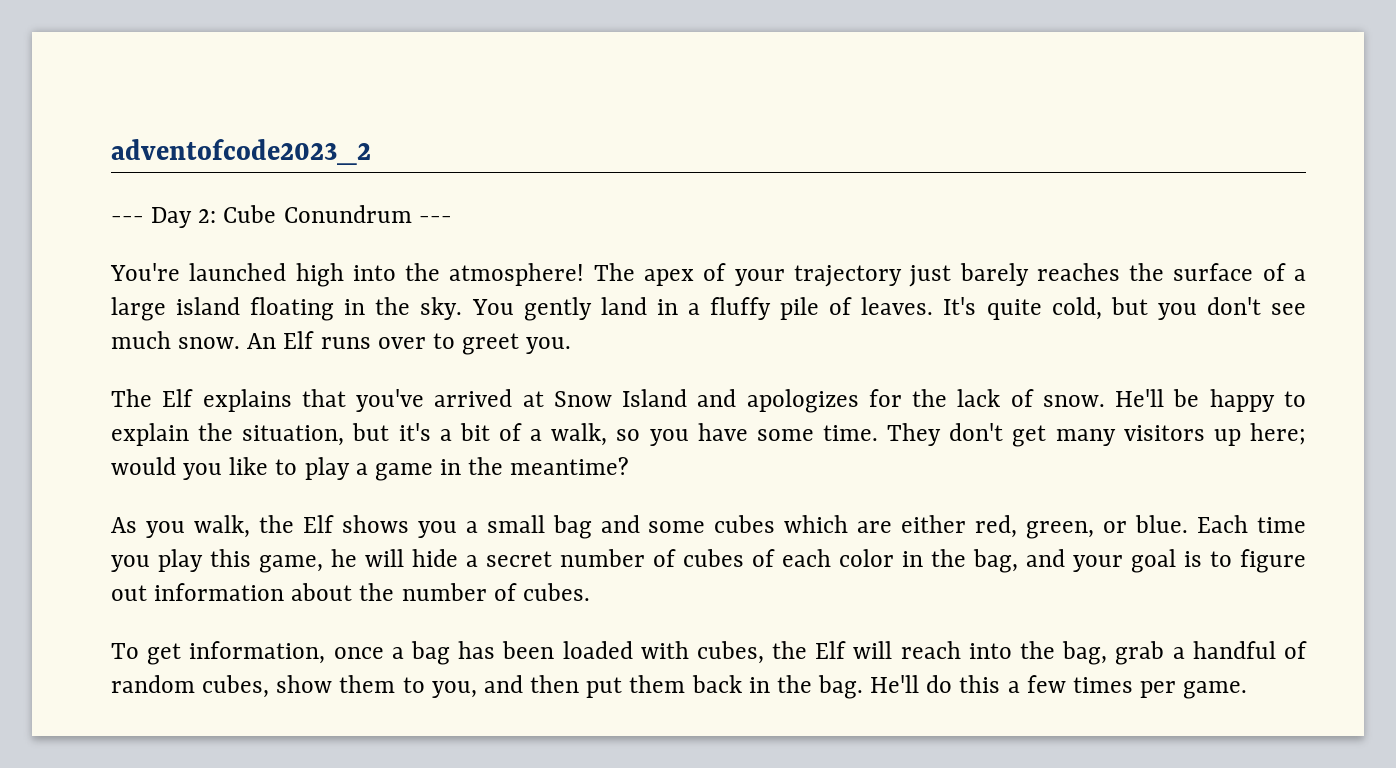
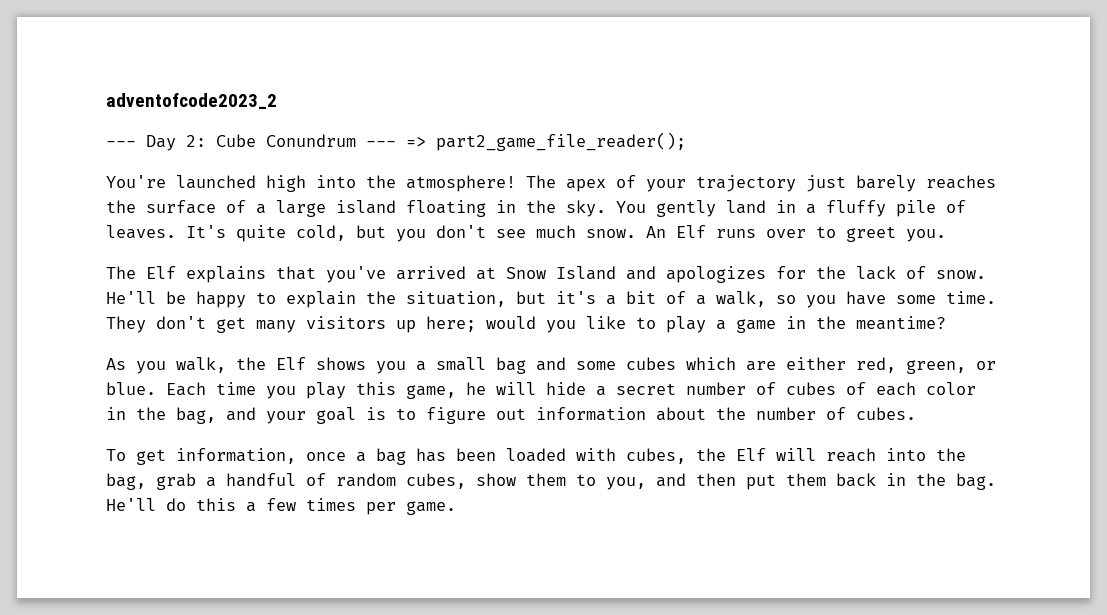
(452, 219) none -> [406,132,686,151] => part2_game_file_reader();

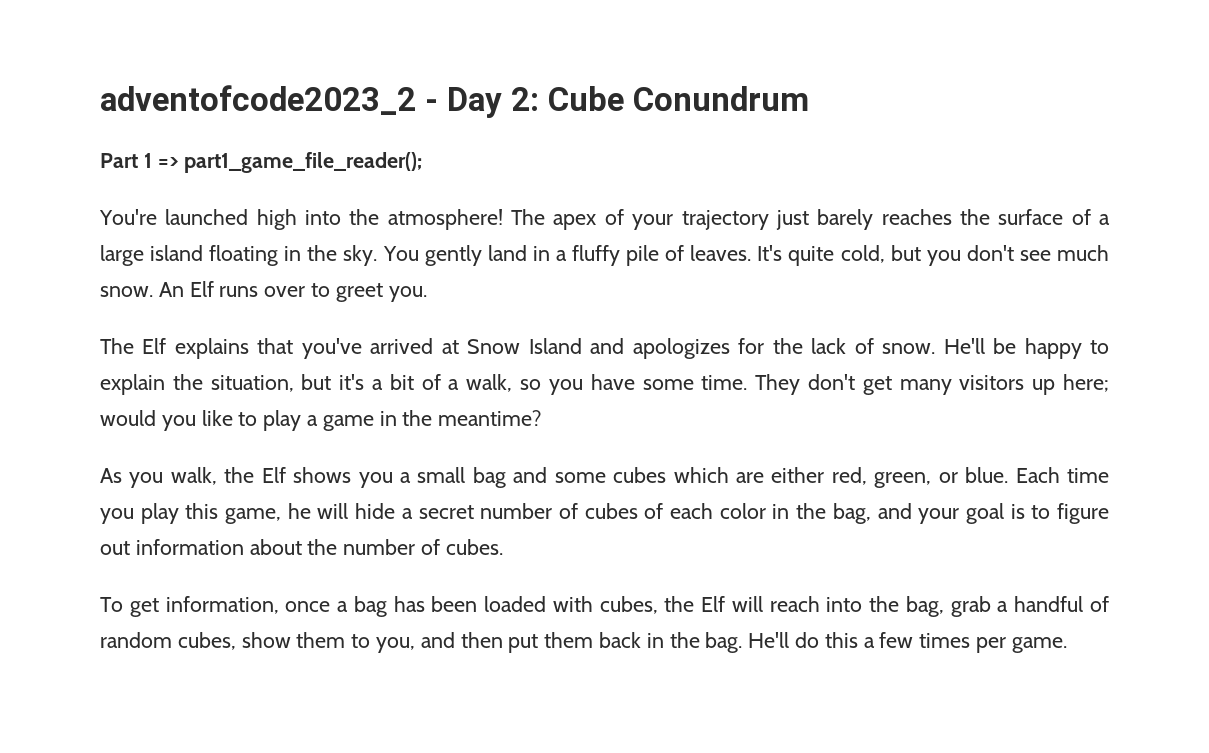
[106,141,136,147] // --- -> [424,99,438,111] -
[366,132,686,151] --- => part2_game_file_reader(); -> [100,152,423,173] // Part 1 => part1_game_file_reader();

